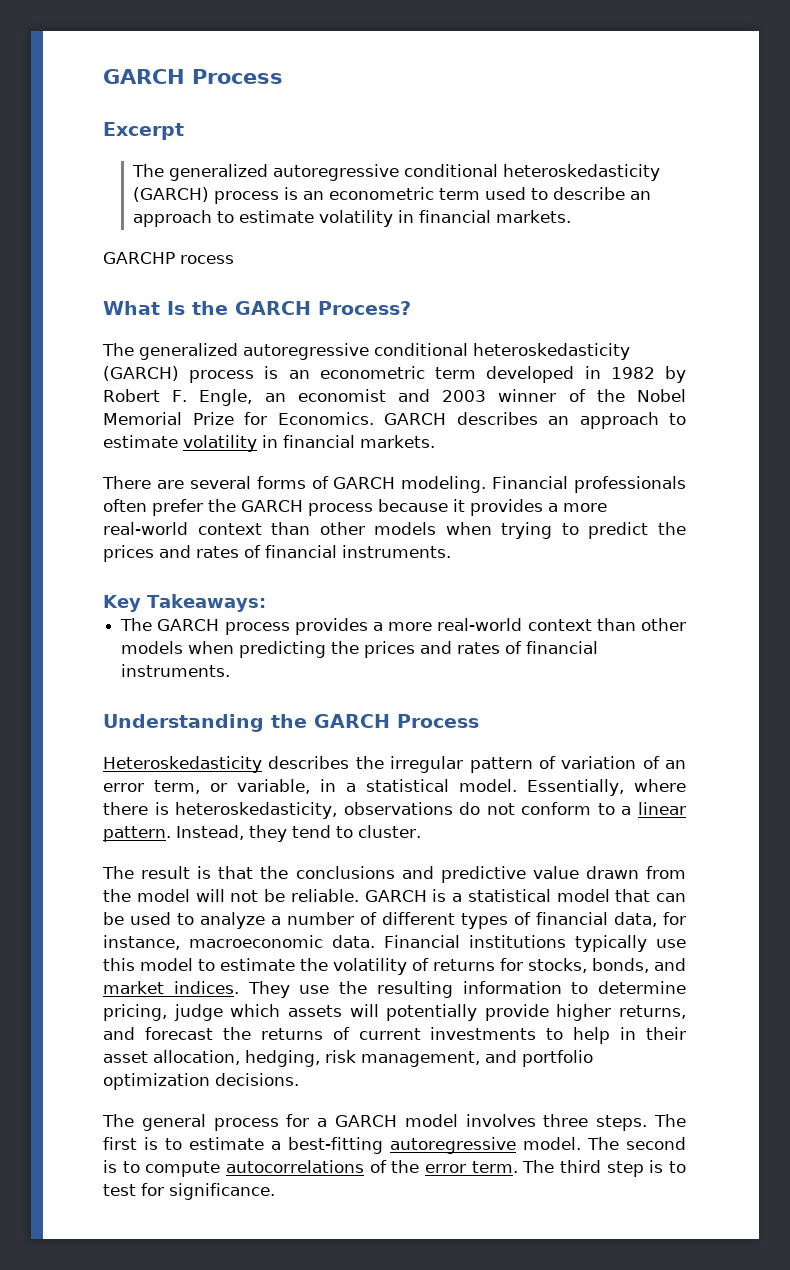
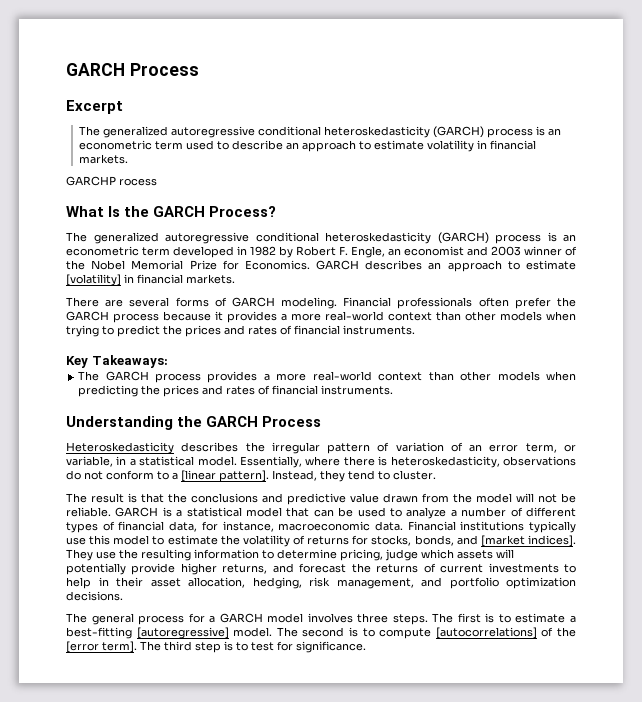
[183,435,257,452] volatility -> [66,274,121,286] [volatility]
[637,802,686,815] [103,826,171,842] linear pattern. -> [181,470,269,482] [linear pattern].
[103,981,239,994] market indices. -> [480,535,577,547] [market indices].
[390,1137,516,1154] autoregressive -> [136,627,229,639] [autoregressive]
[226,1160,518,1173] autocorrelations of the error term. -> [435,627,577,639] [66,641,137,653] [autocorrelations] of the [error term].

